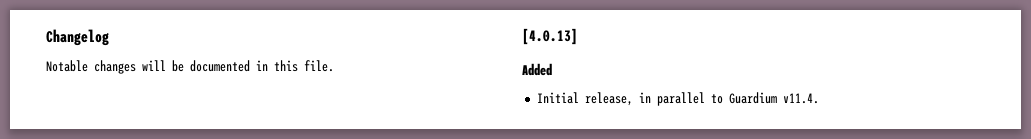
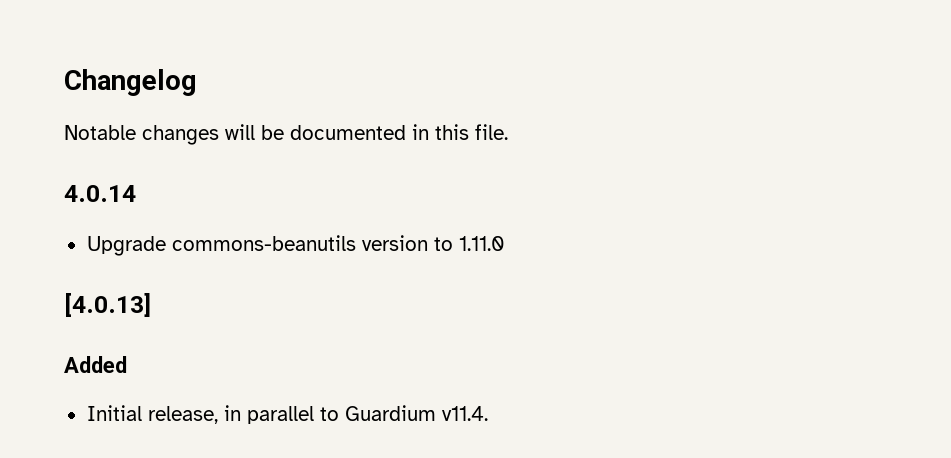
(334, 66) none -> [64,185,136,202] [86,235,505,256] // 4.0.14 // Upgrade commons-beanutils version to 1.11.0

